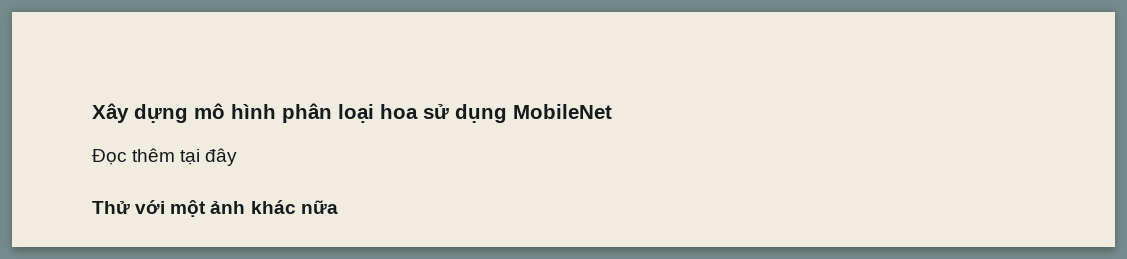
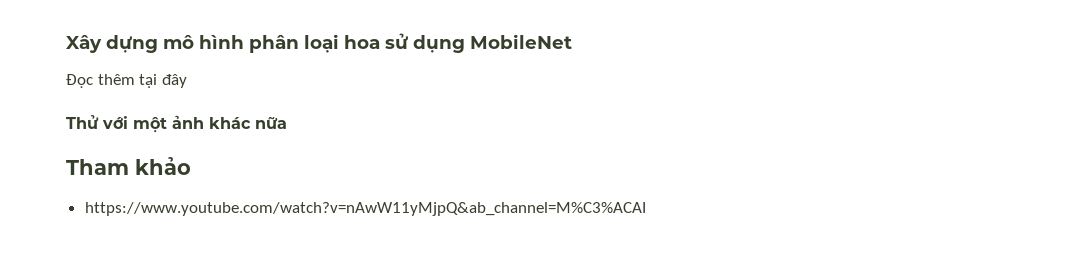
(338, 207) none -> [66,157,191,175] [84,202,646,216] // Tham khảo // https://www.youtube.com/watch?v=nAwW11yMjpQ&ab_channel=M%C3%ACAI

